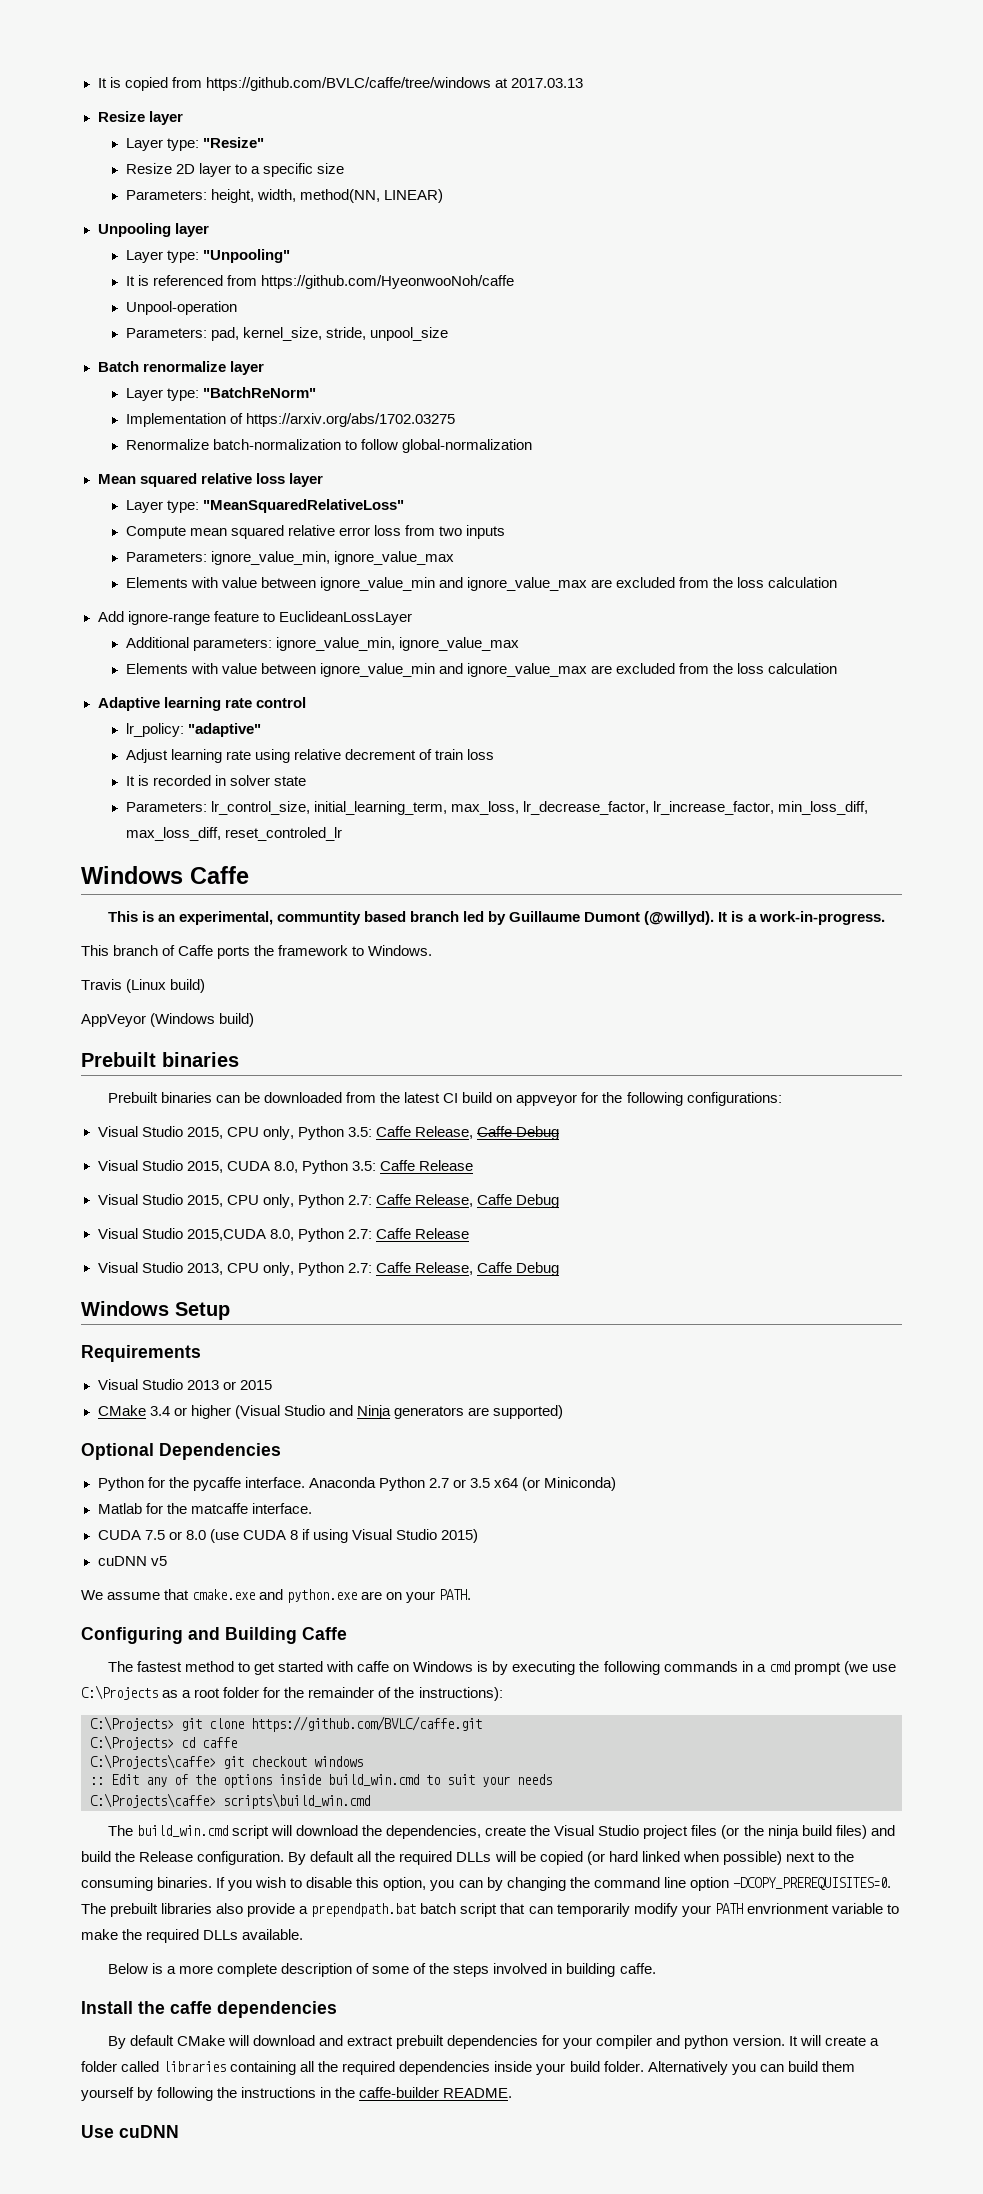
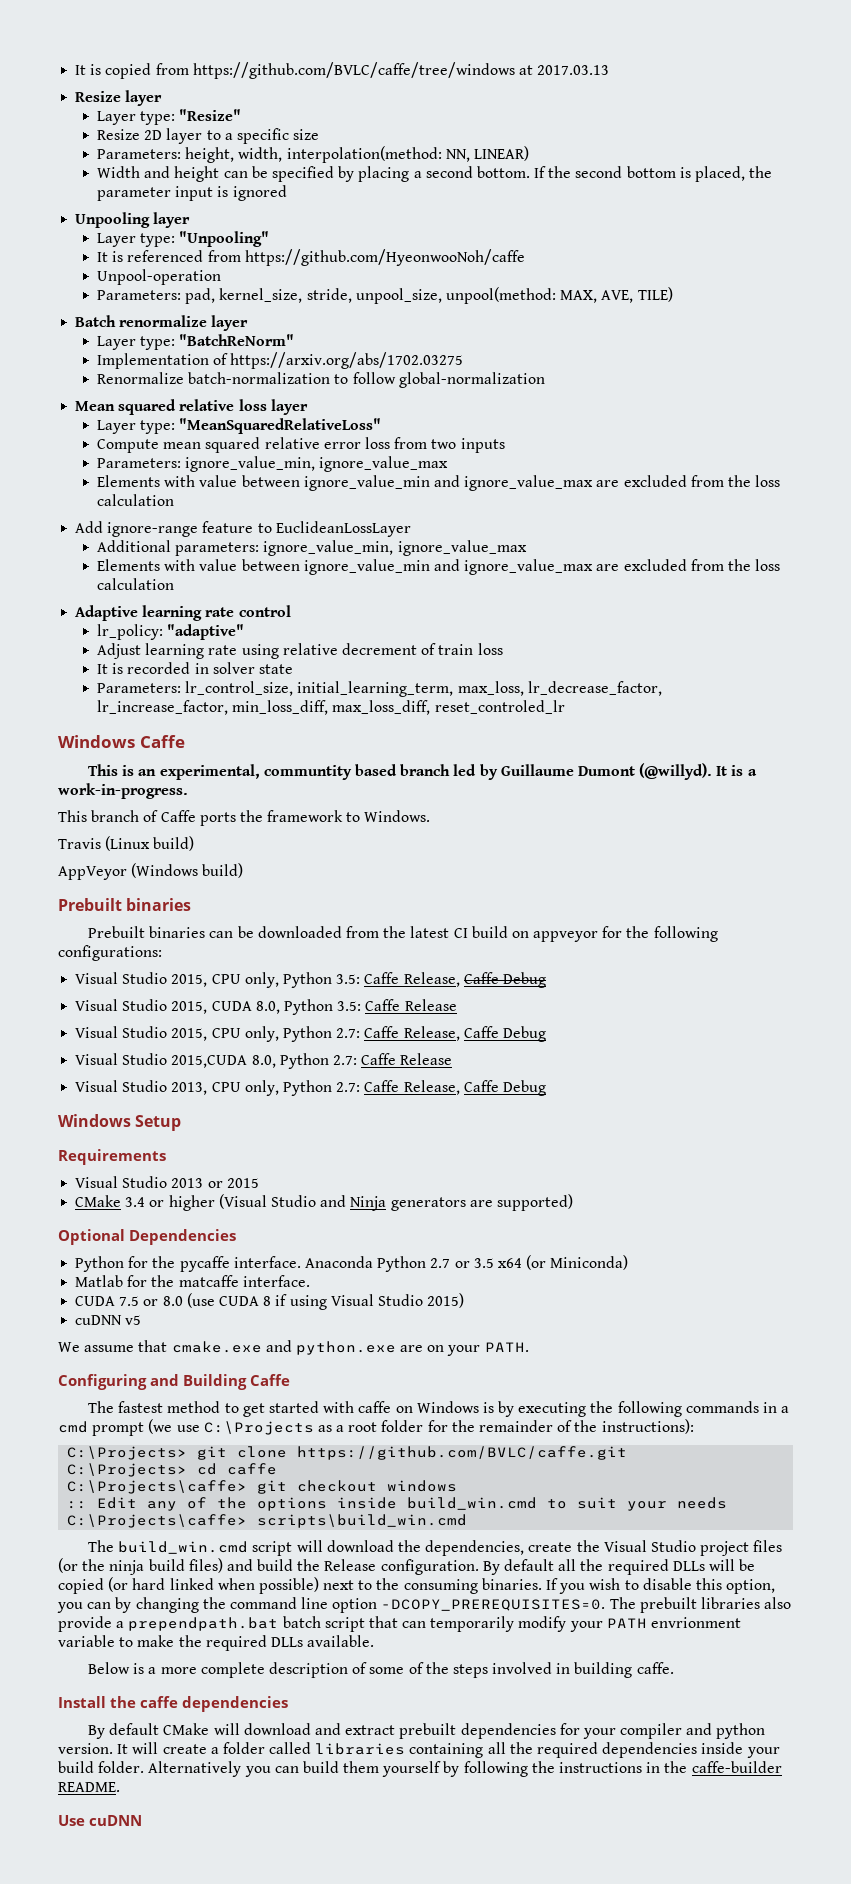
[299,189,380,203] method(NN, -> [286,146,470,163] interpolation(method: NN,
(443, 196) none -> [97,166,773,182] [97,185,287,201] // Width and height can be specified by placing a second bottom. If the second bottom is placed, the parameter input is ignored
[369,327,448,341] unpool_size -> [355,287,673,304] unpool_size, unpool(method: MAX, AVE, TILE)

